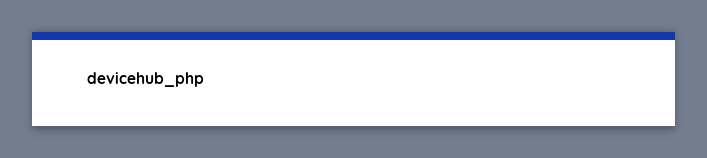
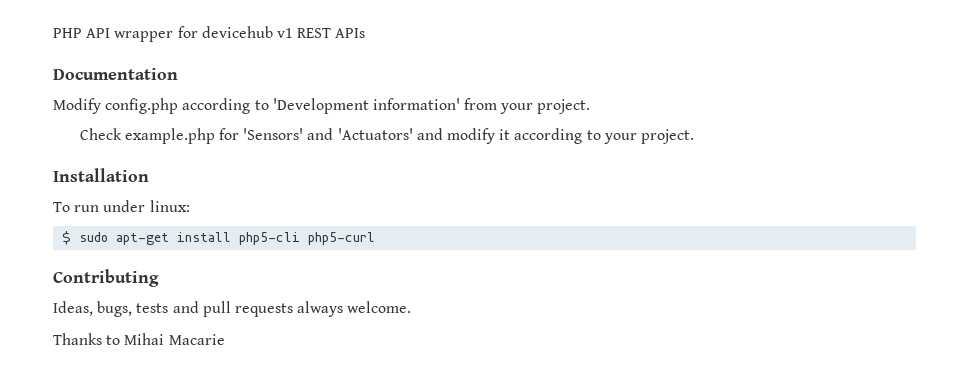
[87,72,204,87] devicehub_php -> [53,26,366,42] [53,68,178,80] [53,98,591,114] [79,128,694,144] [53,168,149,182] [53,200,190,212] [62,231,376,245] [53,269,159,287] [53,301,412,317] [53,333,225,345] PHP API wrapper for devicehub v1 REST APIs // Documentation // Modify config.php according to 'Development information' from your project. // Check example.php for 'Sensors' and 'Actuators' and modify it according to your project. // Installation // To run under linux: // $ sudo apt-get install php5-cli php5-curl // Contributing // Ideas, bugs, tests and pull requests always welcome. // Thanks to Mihai Macarie

